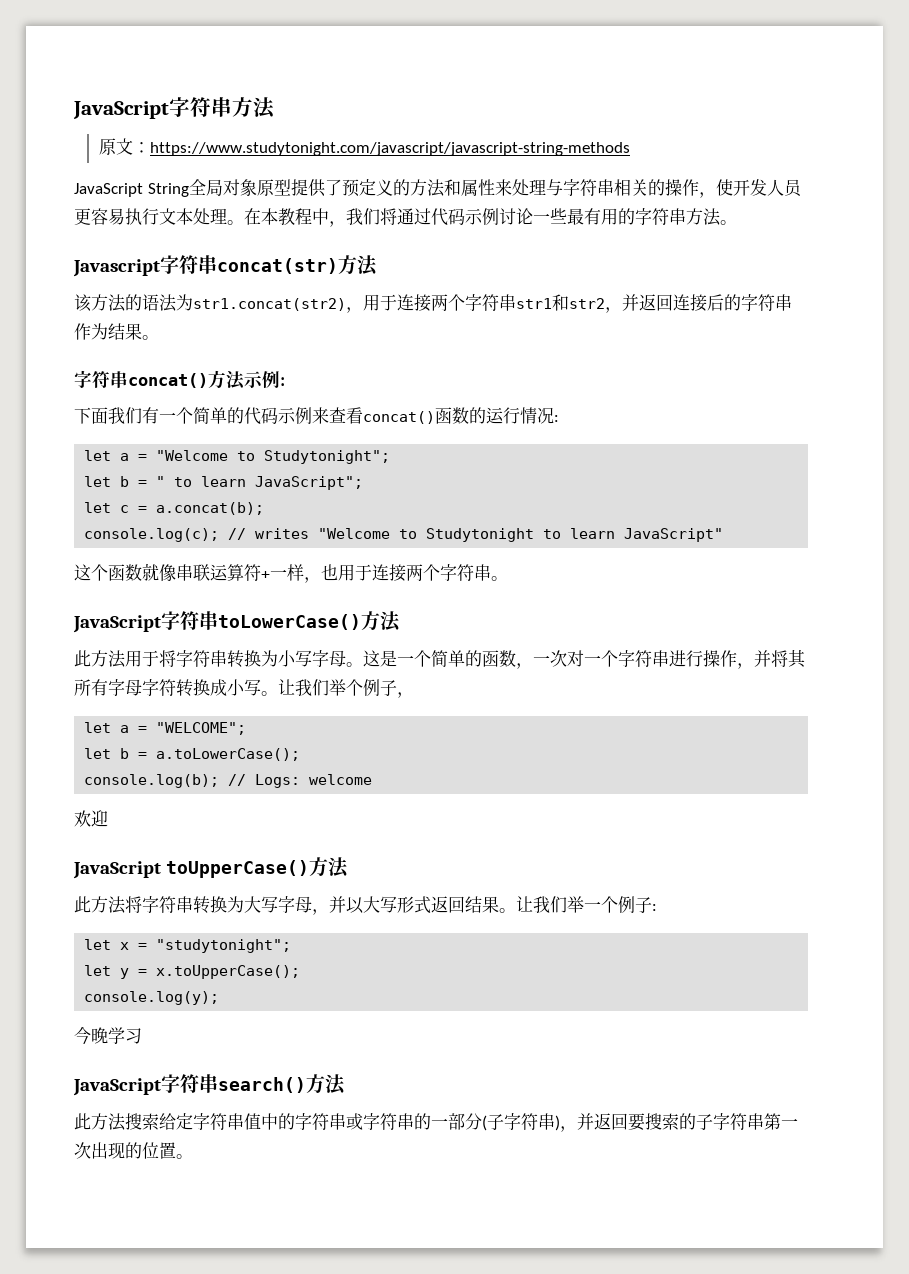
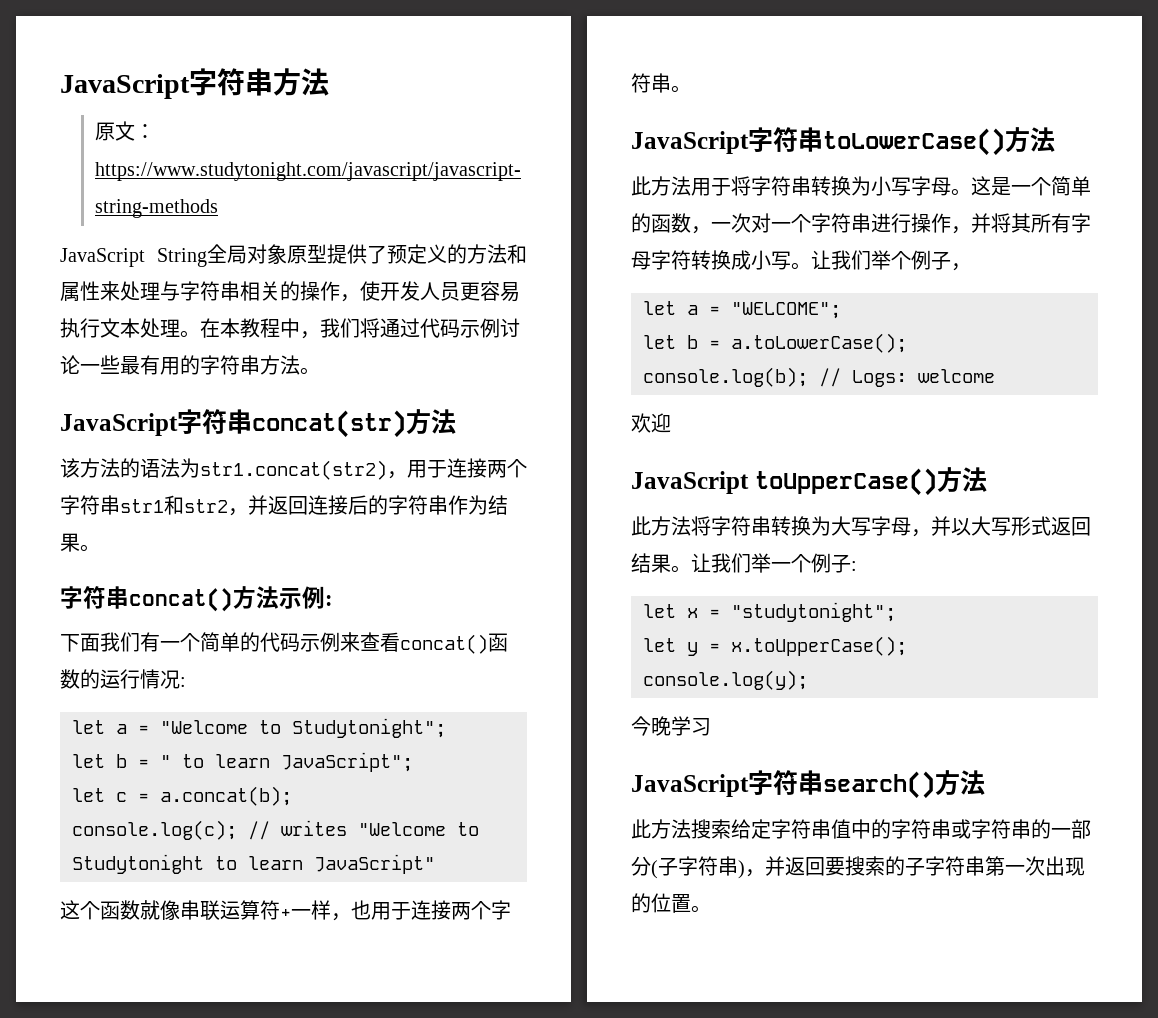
[73,259,160,277] Javascript -> [60,413,178,436] JavaScript

